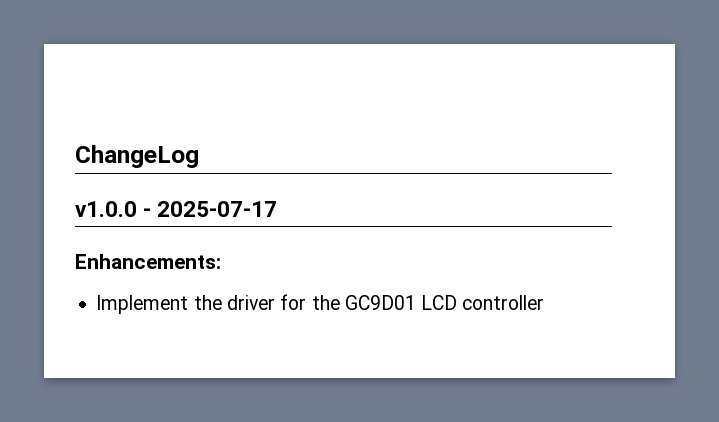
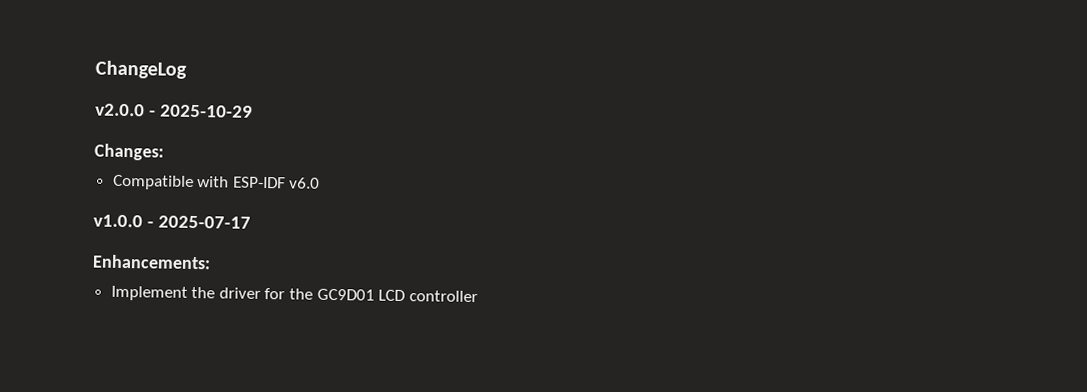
(199, 156) none -> [95,103,253,118] [94,143,164,161] [112,174,321,190] // v2.0.0 - 2025-10-29 // Changes: // Compatible with ESP-IDF v6.0

